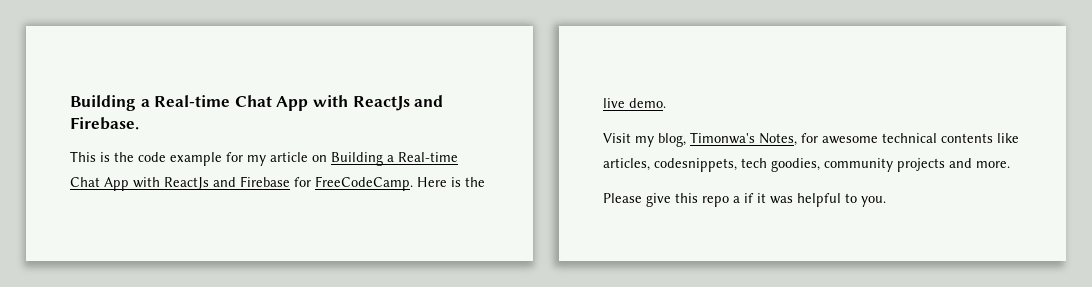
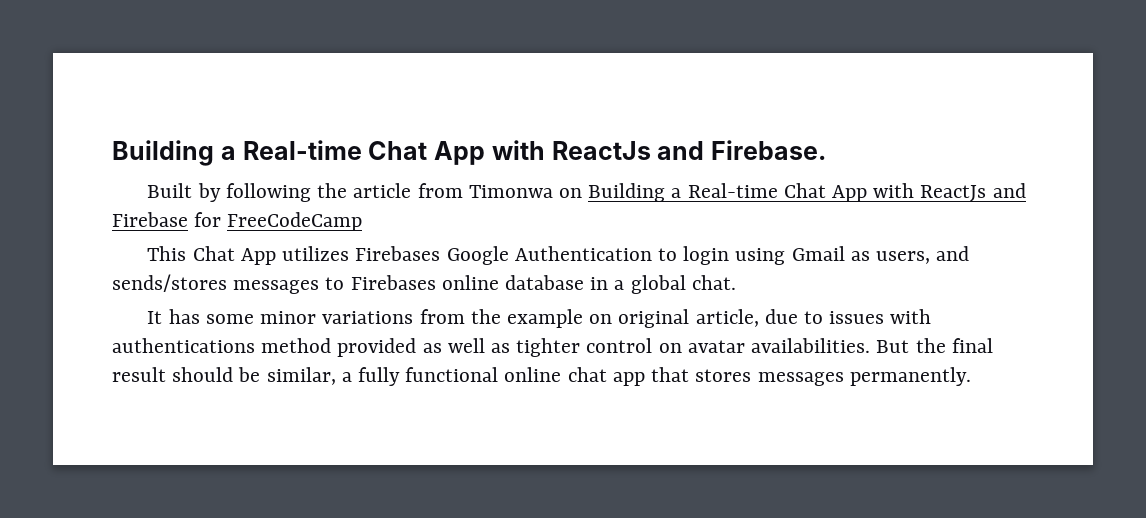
[70,151,308,166] This is the code example for my article -> [147,183,553,202] Built by following the article from Timonwa
[315,176,485,191] [603,98,666,108] [603,132,1019,147] [603,158,1010,172] [603,193,886,207] FreeCodeCamp. Here is the live demo. // Visit my blog, Timonwa's Notes, for awesome technical contents like articles, codesnippets, tech goodies, community projects and more. // Please give this repo a if it was helpful to you. -> [227,212,363,231] [147,246,970,265] [112,274,736,294] [147,309,932,328] [112,338,993,357] [112,367,971,386] FreeCodeCamp // This Chat App utilizes Firebases Google Authentication to login using Gmail as users, and sends/stores messages to Firebases online database in a global chat. // It has some minor variations from the example on original article, due to issues with authentications method provided as well as tighter control on avatar availabilities. But the final result should be similar, a fully functional online chat app that stores messages permanently.

